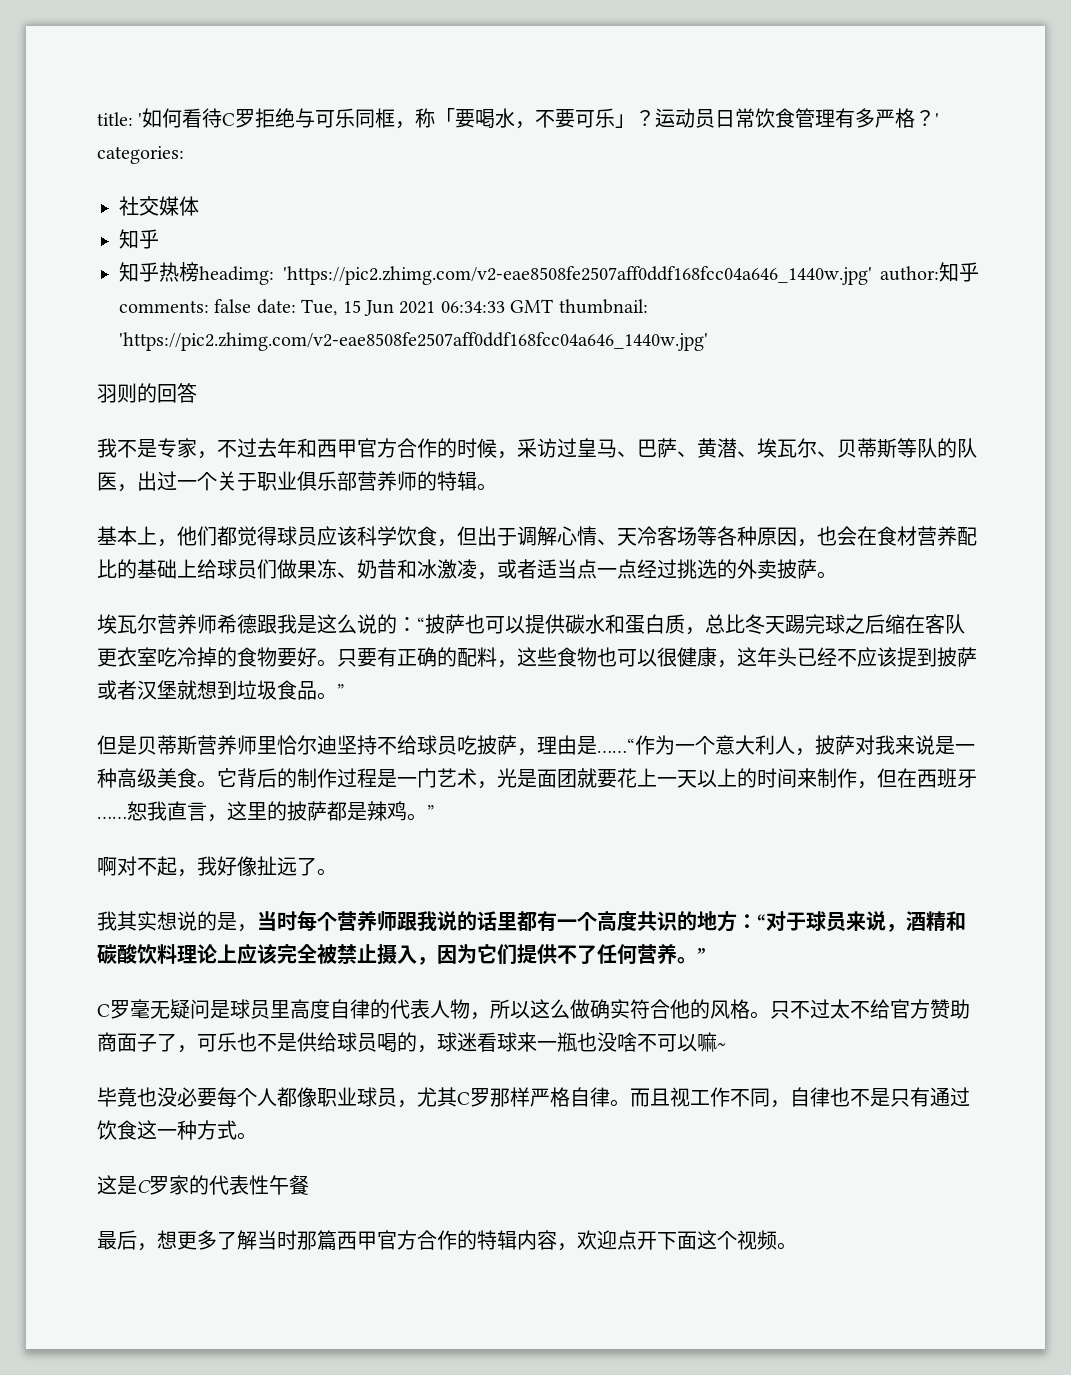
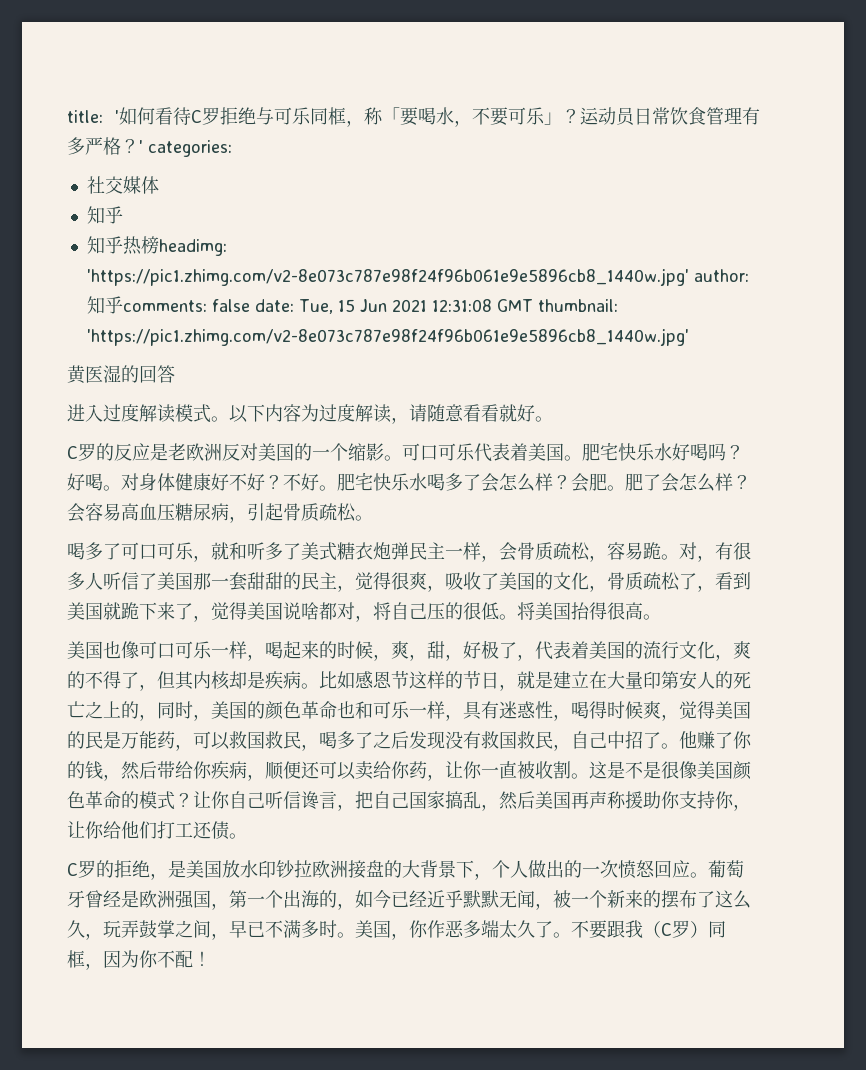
[282,266,872,285] 'https://pic2.zhimg.com/v2-eae8508fe2507aff0ddf168fcc04a646_1440w.jpg' -> [86,268,689,286] 'https://pic1.zhimg.com/v2-8e073c787e98f24f96b061e9e5896cb8_1440w.jpg'
[440,301,505,313] 06:34:33 -> [431,299,492,312] 12:31:08
[119,332,708,351] [97,383,137,403] 'https://pic2.zhimg.com/v2-eae8508fe2507aff0ddf168fcc04a646_1440w.jpg' // 羽则 -> [86,328,689,346] [67,365,121,384] 'https://pic1.zhimg.com/v2-8e073c787e98f24f96b061e9e5896cb8_1440w.jpg' // 黄医湿
[97,438,977,459] [97,471,497,492] [97,526,977,547] [97,559,837,580] [97,614,965,635] [97,647,977,668] [97,680,345,700] [97,735,975,756] [97,768,977,789] [97,801,435,822] [97,856,337,877] [97,910,966,932] [97,943,706,965] [97,999,970,1020] [97,1032,726,1053] [97,1087,970,1108] [97,1120,257,1140] [97,1175,309,1195] [97,1230,797,1251] 我不是专家，不过去年和西甲官方合作的时候，采访过皇马、巴萨、黄潜、埃瓦尔、贝蒂斯等队的队医，出过一个关于职业俱乐部营养师的特辑。 // 基本上，他们都觉得球员应该科学饮食，但出于调解心情、天冷客场等各种原因，也会在食材营养配比的基础上给球员们做果冻、奶昔和冰激凌，或者适当点一点经过挑选的外卖披萨。 // 埃瓦尔营养师希德跟我是这么说的：“披萨也可以提供碳水和蛋白质，总比冬天踢完球之后缩在客队更衣室吃冷掉的食物要好。只要有正确的配料，这些食物也可以很健康，这年头已经不应该提到披萨或者汉堡就想到垃圾食品。” // 但是贝蒂斯营养师里恰尔迪坚持不给球员吃披萨，理由是……“作为一个意大利人，披萨对我来说是一种高级美食。它背后的制作过程是一门艺术，光是面团就要花上一天以上的时间来制作，但在西班牙……恕我直言，这里的披萨都是辣鸡。” // 啊对不起，我好像扯远了。 // 我其实想说的是，当时每个营养师跟我说的话里都有一个高度共识的地方：“对于球员来说，酒精和碳酸饮料理论上应该完全被禁止摄入，因为它们提供不了任何营养。” // C罗毫无疑问是球员里高度自律的代表人物，所以这么做确实符合他的风格。只不过太不给官方赞助商面子了，可乐也不是供给球员喝的，球迷看球来一瓶也没啥不可以嘛~ // 毕竟也没必要每个人都像职业球员，尤其C罗那样严格自律。而且视工作不同，自律也不是只有通过饮食这一种方式。 // 这是C罗家的代表性午餐 // 最后，想更多了解当时那篇西甲官方合作的特辑内容，欢迎点开下面这个视频。 -> [67,404,553,424] [67,442,744,462] [67,472,751,492] [67,503,373,523] [67,542,751,562] [67,572,751,592] [67,602,661,622] [67,640,751,661] [67,670,751,691] [67,701,751,721] [67,731,752,751] [67,761,752,781] [67,791,751,811] [67,821,247,840] [67,860,744,880] [67,890,751,910] [67,920,726,940] [67,950,211,970] 进入过度解读模式。以下内容为过度解读，请随意看看就好。 // C罗的反应是老欧洲反对美国的一个缩影。可口可乐代表着美国。肥宅快乐水好喝吗？好喝。对身体健康好不好？不好。肥宅快乐水喝多了会怎么样？会肥。肥了会怎么样？会容易高血压糖尿病，引起骨质疏松。 // 喝多了可口可乐，就和听多了美式糖衣炮弹民主一样，会骨质疏松，容易跪。对，有很多人听信了美国那一套甜甜的民主，觉得很爽，吸收了美国的文化，骨质疏松了，看到美国就跪下来了，觉得美国说啥都对，将自己压的很低。将美国抬得很高。 // 美国也像可口可乐一样，喝起来的时候，爽，甜，好极了，代表着美国的流行文化，爽的不得了，但其内核却是疾病。比如感恩节这样的节日，就是建立在大量印第安人的死亡之上的，同时，美国的颜色革命也和可乐一样，具有迷惑性，喝得时候爽，觉得美国的民是万能药，可以救国救民，喝多了之后发现没有救国救民，自己中招了。他赚了你的钱，然后带给你疾病，顺便还可以卖给你药，让你一直被收割。这是不是很像美国颜色革命的模式？让你自己听信谗言，把自己国家搞乱，然后美国再声称援助你支持你，让你给他们打工还债。 // C罗的拒绝，是美国放水印钞拉欧洲接盘的大背景下，个人做出的一次愤怒回应。葡萄牙曾经是欧洲强国，第一个出海的，如今已经近乎默默无闻，被一个新来的摆布了这么久，玩弄鼓掌之间，早已不满多时。美国，你作恶多端太久了。不要跟我（C罗）同框，因为你不配！

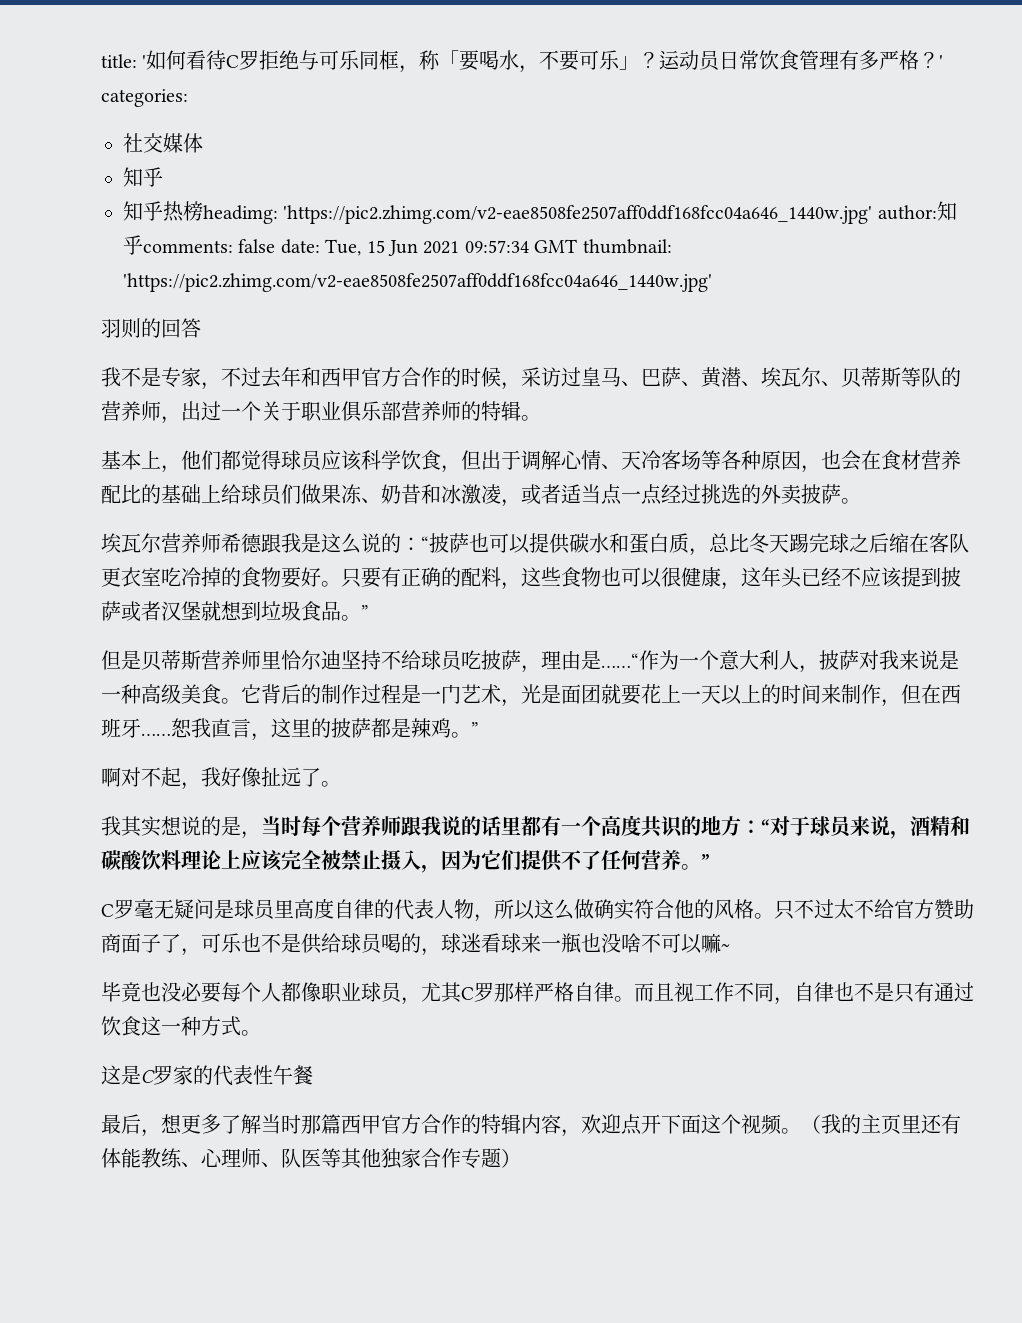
[86,268,689,286] 'https://pic1.zhimg.com/v2-8e073c787e98f24f96b061e9e5896cb8_1440w.jpg' -> [283,205,873,224] 'https://pic2.zhimg.com/v2-eae8508fe2507aff0ddf168fcc04a646_1440w.jpg'
[431,299,492,312] 12:31:08 -> [464,240,529,253] 09:57:34
[86,328,689,346] [67,365,121,384] 'https://pic1.zhimg.com/v2-8e073c787e98f24f96b061e9e5896cb8_1440w.jpg' // 黄医湿 -> [123,273,712,292] [101,318,141,338] 'https://pic2.zhimg.com/v2-eae8508fe2507aff0ddf168fcc04a646_1440w.jpg' // 羽则
[67,404,553,424] [67,442,744,462] [67,472,751,492] [67,503,373,523] [67,542,751,562] [67,572,751,592] [67,602,661,622] [67,640,751,661] [67,670,751,691] [67,701,751,721] [67,731,752,751] [67,761,752,781] [67,791,751,811] [67,821,247,840] [67,860,744,880] [67,890,751,910] [67,920,726,940] [67,950,211,970] 进入过度解读模式。以下内容为过度解读，请随意看看就好。 // C罗的反应是老欧洲反对美国的一个缩影。可口可乐代表着美国。肥宅快乐水好喝吗？好喝。对身体健康好不好？不好。肥宅快乐水喝多了会怎么样？会肥。肥了会怎么样？会容易高血压糖尿病，引起骨质疏松。 // 喝多了可口可乐，就和听多了美式糖衣炮弹民主一样，会骨质疏松，容易跪。对，有很多人听信了美国那一套甜甜的民主，觉得很爽，吸收了美国的文化，骨质疏松了，看到美国就跪下来了，觉得美国说啥都对，将自己压的很低。将美国抬得很高。 // 美国也像可口可乐一样，喝起来的时候，爽，甜，好极了，代表着美国的流行文化，爽的不得了，但其内核却是疾病。比如感恩节这样的节日，就是建立在大量印第安人的死亡之上的，同时，美国的颜色革命也和可乐一样，具有迷惑性，喝得时候爽，觉得美国的民是万能药，可以救国救民，喝多了之后发现没有救国救民，自己中招了。他赚了你的钱，然后带给你疾病，顺便还可以卖给你药，让你一直被收割。这是不是很像美国颜色革命的模式？让你自己听信谗言，把自己国家搞乱，然后美国再声称援助你支持你，让你给他们打工还债。 // C罗的拒绝，是美国放水印钞拉欧洲接盘的大背景下，个人做出的一次愤怒回应。葡萄牙曾经是欧洲强国，第一个出海的，如今已经近乎默默无闻，被一个新来的摆布了这么久，玩弄鼓掌之间，早已不满多时。美国，你作恶多端太久了。不要跟我（C罗）同框，因为你不配！ -> [101,367,961,390] [101,401,541,424] [101,450,961,473] [101,484,861,507] [101,533,969,556] [101,567,961,590] [101,601,369,622] [101,650,959,673] [101,684,961,707] [101,718,479,741] [101,767,341,790] [101,815,970,839] [101,849,710,873] [101,898,974,922] [101,933,730,956] [101,982,974,1005] [101,1016,261,1036] [101,1065,313,1086] [101,1114,961,1137] [101,1148,521,1169] 我不是专家，不过去年和西甲官方合作的时候，采访过皇马、巴萨、黄潜、埃瓦尔、贝蒂斯等队的营养师，出过一个关于职业俱乐部营养师的特辑。 // 基本上，他们都觉得球员应该科学饮食，但出于调解心情、天冷客场等各种原因，也会在食材营养配比的基础上给球员们做果冻、奶昔和冰激凌，或者适当点一点经过挑选的外卖披萨。 // 埃瓦尔营养师希德跟我是这么说的：“披萨也可以提供碳水和蛋白质，总比冬天踢完球之后缩在客队更衣室吃冷掉的食物要好。只要有正确的配料，这些食物也可以很健康，这年头已经不应该提到披萨或者汉堡就想到垃圾食品。” // 但是贝蒂斯营养师里恰尔迪坚持不给球员吃披萨，理由是……“作为一个意大利人，披萨对我来说是一种高级美食。它背后的制作过程是一门艺术，光是面团就要花上一天以上的时间来制作，但在西班牙……恕我直言，这里的披萨都是辣鸡。” // 啊对不起，我好像扯远了。 // 我其实想说的是，当时每个营养师跟我说的话里都有一个高度共识的地方：“对于球员来说，酒精和碳酸饮料理论上应该完全被禁止摄入，因为它们提供不了任何营养。” // C罗毫无疑问是球员里高度自律的代表人物，所以这么做确实符合他的风格。只不过太不给官方赞助商面子了，可乐也不是供给球员喝的，球迷看球来一瓶也没啥不可以嘛~ // 毕竟也没必要每个人都像职业球员，尤其C罗那样严格自律。而且视工作不同，自律也不是只有通过饮食这一种方式。 // 这是C罗家的代表性午餐 // 最后，想更多了解当时那篇西甲官方合作的特辑内容，欢迎点开下面这个视频。（我的主页里还有体能教练、心理师、队医等其他独家合作专题）

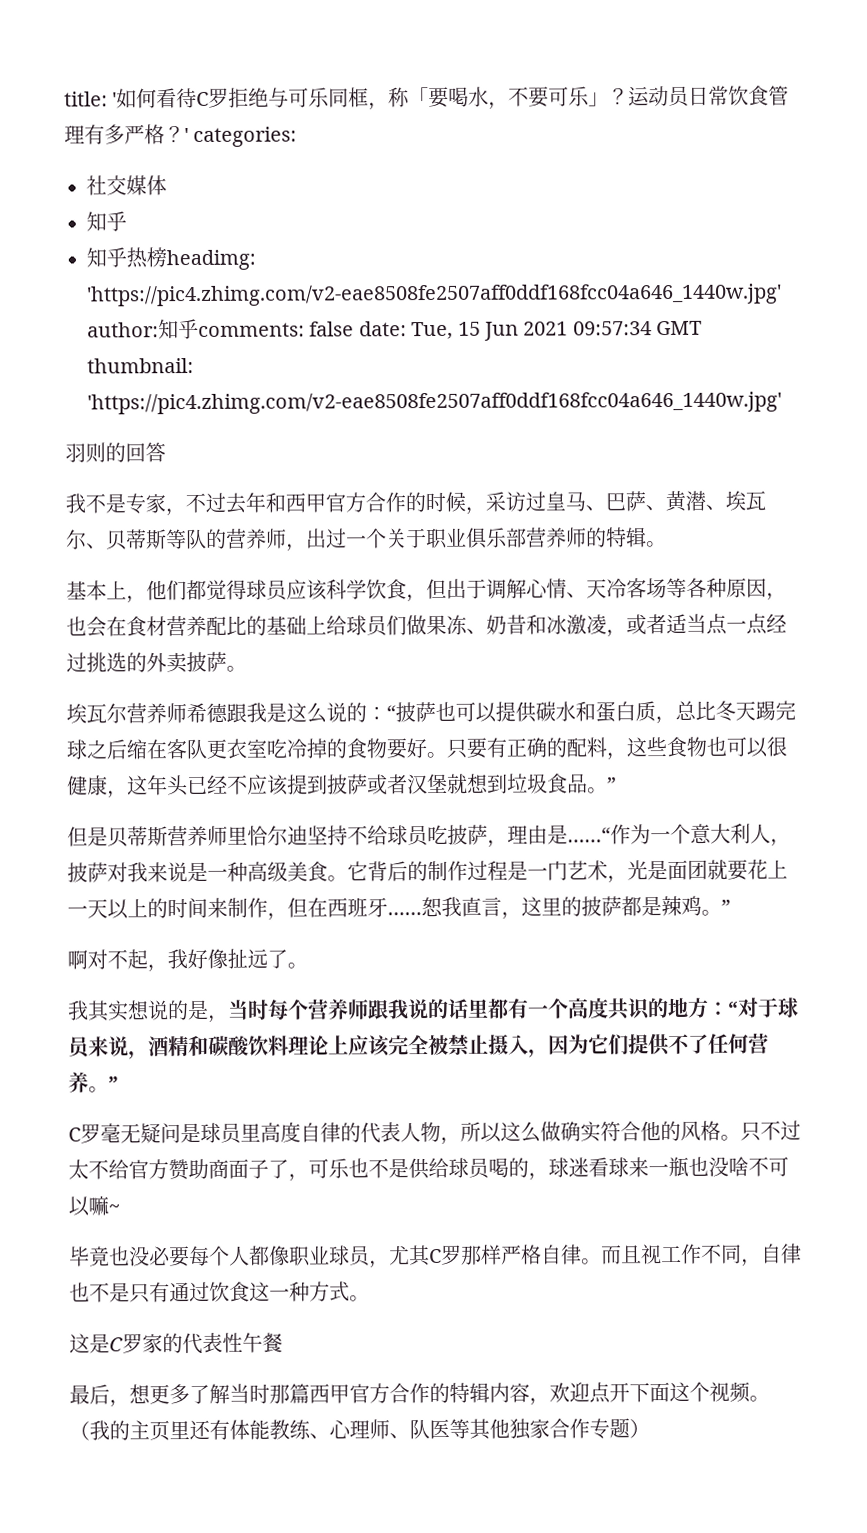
[283,205,873,224] 'https://pic2.zhimg.com/v2-eae8508fe2507aff0ddf168fcc04a646_1440w.jpg' -> [86,283,782,307] 'https://pic4.zhimg.com/v2-eae8508fe2507aff0ddf168fcc04a646_1440w.jpg'
[123,273,712,292] 'https://pic2.zhimg.com/v2-eae8508fe2507aff0ddf168fcc04a646_1440w.jpg' -> [87,391,782,415] 'https://pic4.zhimg.com/v2-eae8508fe2507aff0ddf168fcc04a646_1440w.jpg'

